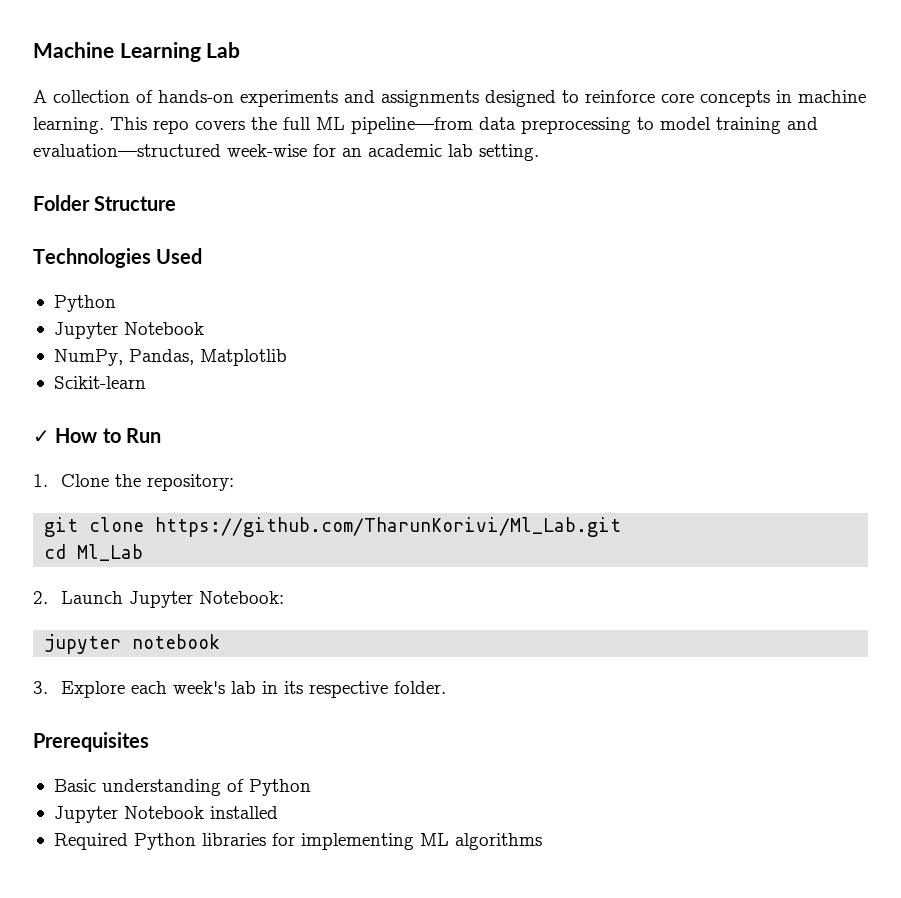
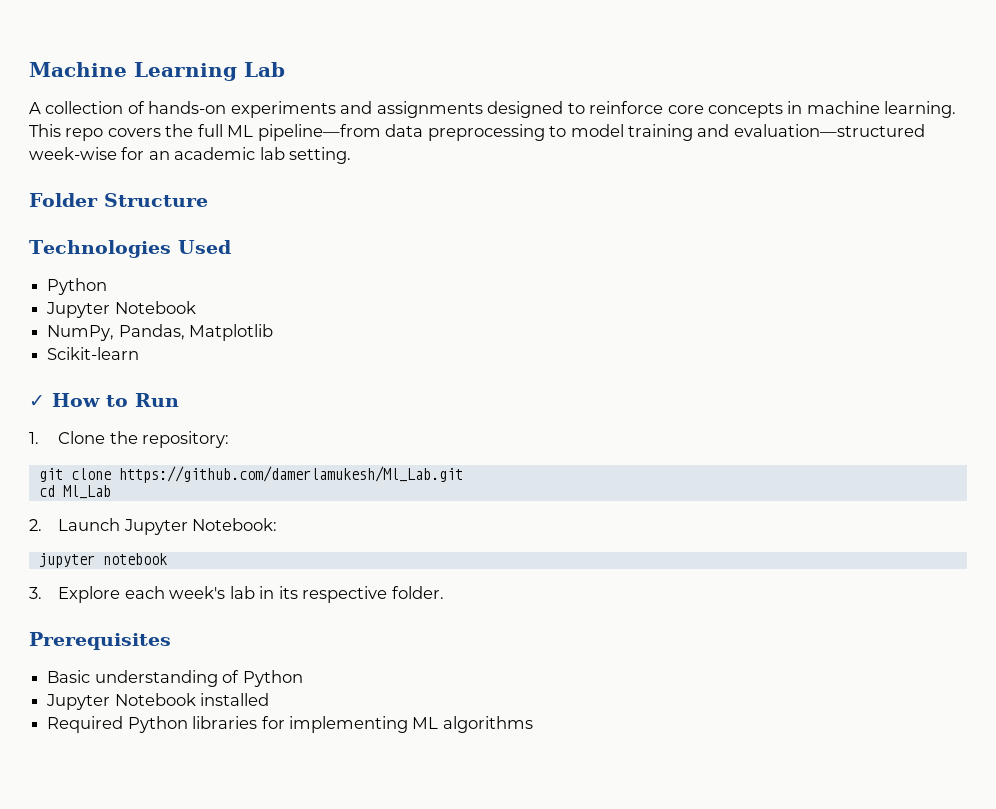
[155,517,622,537] https://github.com/TharunKorivi/Ml_Lab.git -> [118,466,463,483] https://github.com/damerlamukesh/Ml_Lab.git

